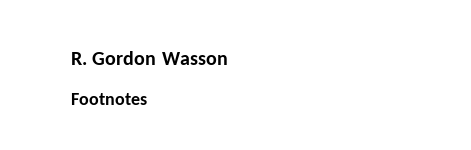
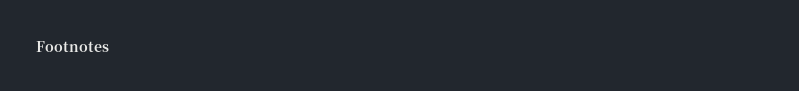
[71,51,228,65] R. Gordon Wasson // -> (36, 46) none

